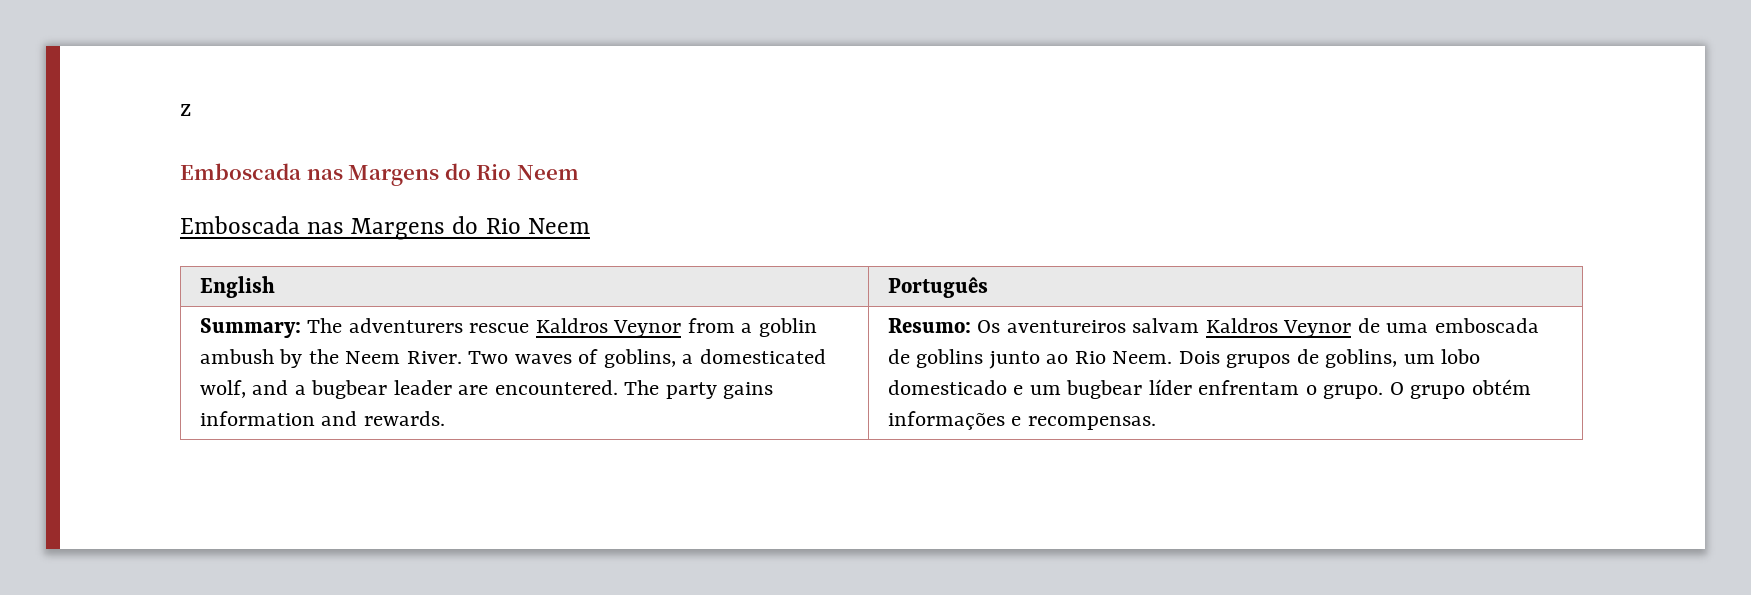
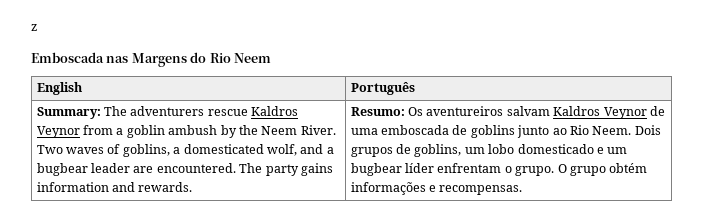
[180,216,590,240] // Emboscada nas Margens do Rio Neem -> (271, 58) none

